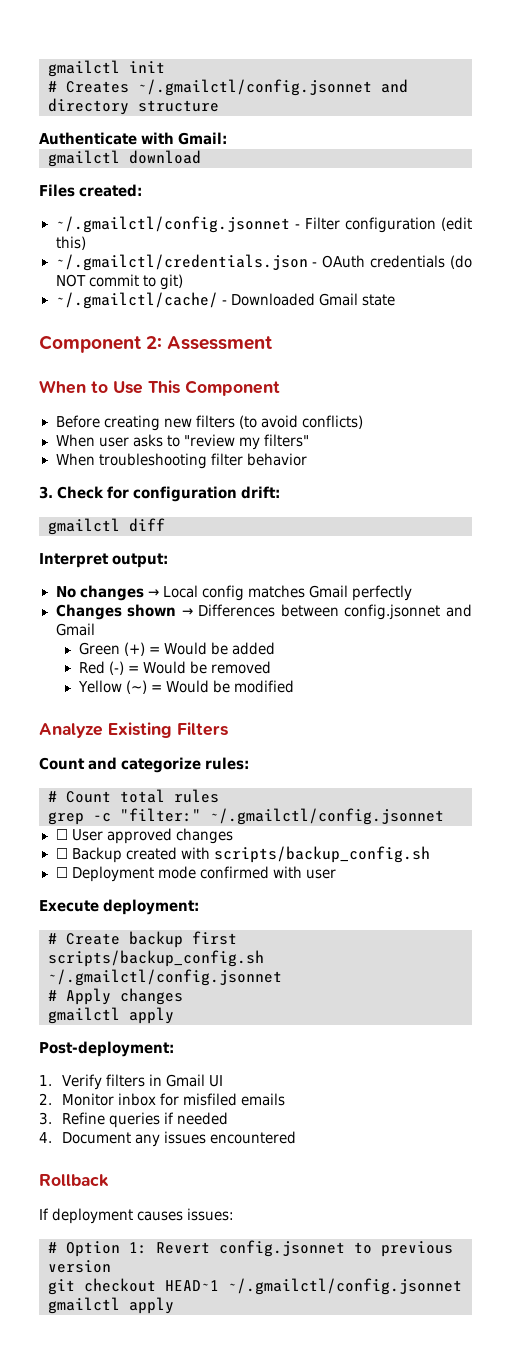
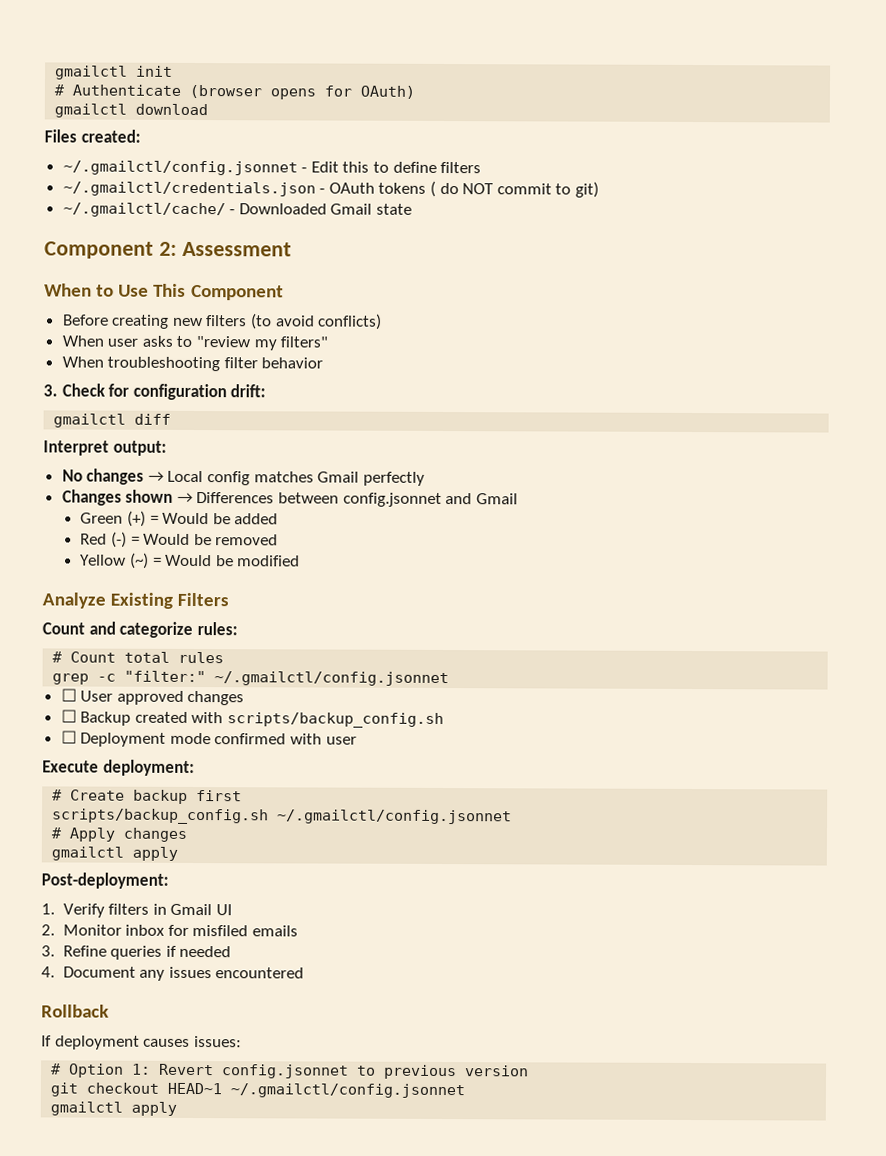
[66,79,408,96] [48,98,219,115] [39,132,228,145] Creates ~/.gmailctl/config.jsonnet and directory structure // Authenticate with Gmail: -> [72,84,416,100] Authenticate (browser opens for OAuth)
[304,217,472,233] [55,236,86,250] Filter configuration (edit this) -> [310,161,482,174] Edit this to define filters
[370,255,472,269] credentials (do -> [378,180,459,197] tokens ( do

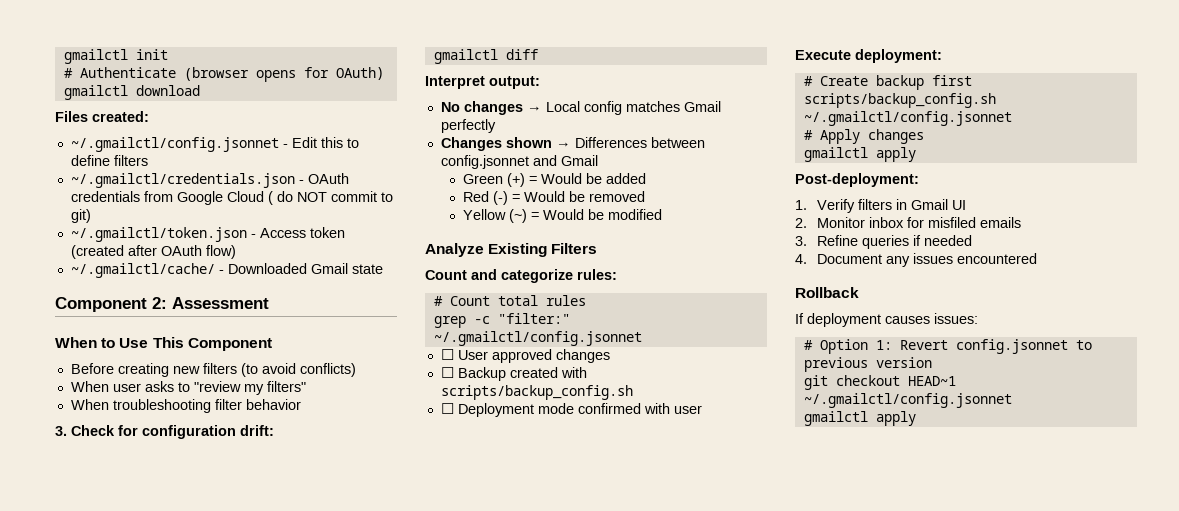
[378,182,427,194] tokens -> [70,191,264,205] credentials from Google Cloud
(600, 189) none -> [70,227,345,242] [70,245,236,259] // ~/.gmailctl/token.json - Access token (created after OAuth flow)

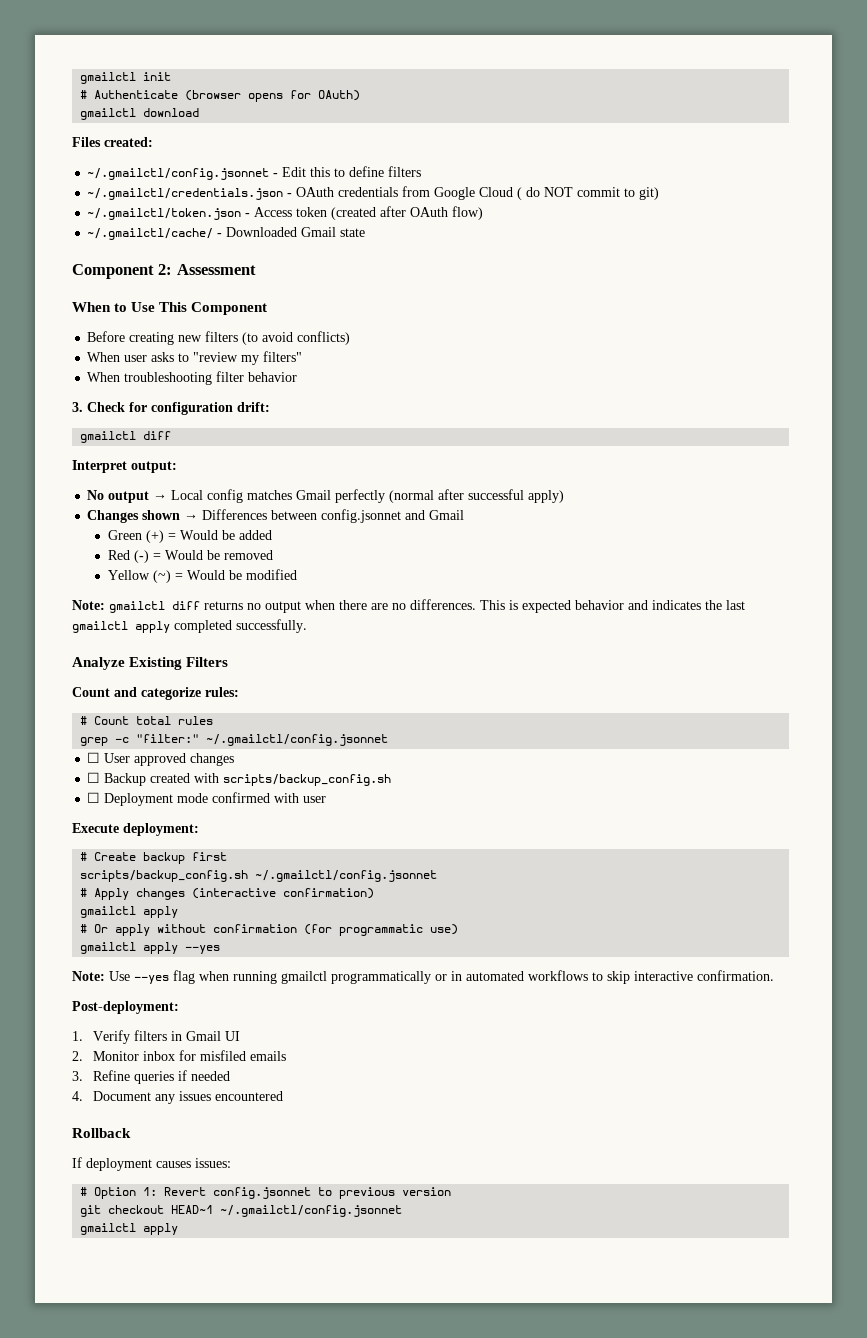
[463,101,523,115] changes -> [108,491,150,503] output
(496, 126) none -> [389,489,565,503] (normal after successful apply)
(662, 214) none -> [72,599,745,613] [72,619,307,633] // Note: gmailctl diff returns no output when there are no differences. This is expected behavior and indicates the last gmailctl apply completed successfully.
[803,147,916,162] // gmailctl apply -> [192,888,375,899] [80,906,179,918] [80,924,459,936] [80,942,221,954] [72,970,774,984] (interactive confirmation) // gmailctl apply // # Or apply without confirmation (for programmatic use) // gmailctl apply --yes // Note: Use --yes flag when running gmailctl programmatically or in automated workflows to skip interactive confirmation.

